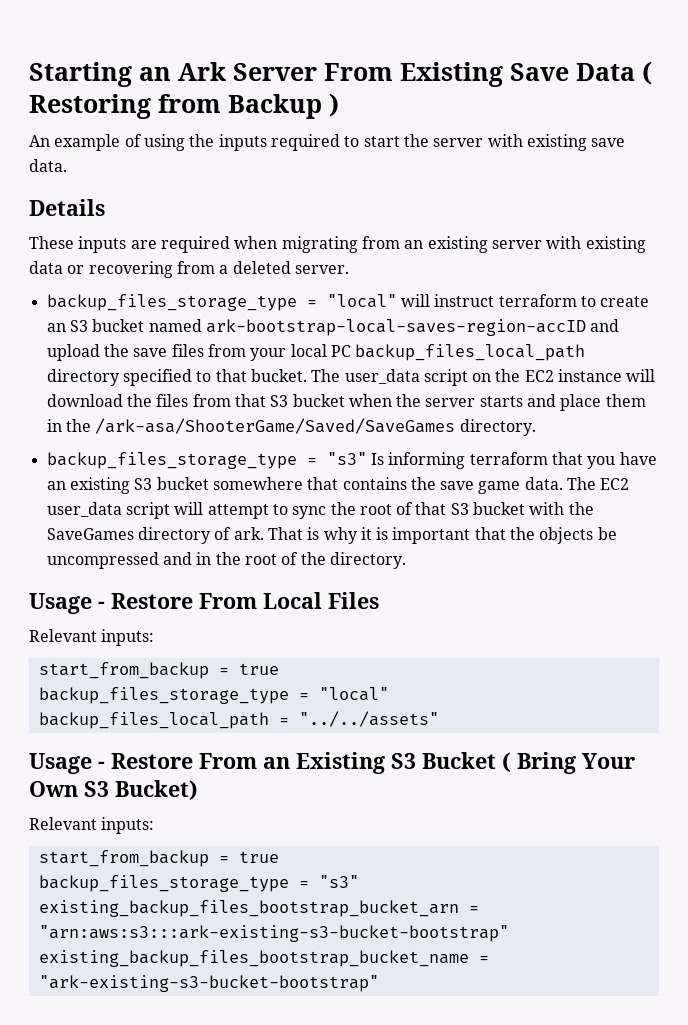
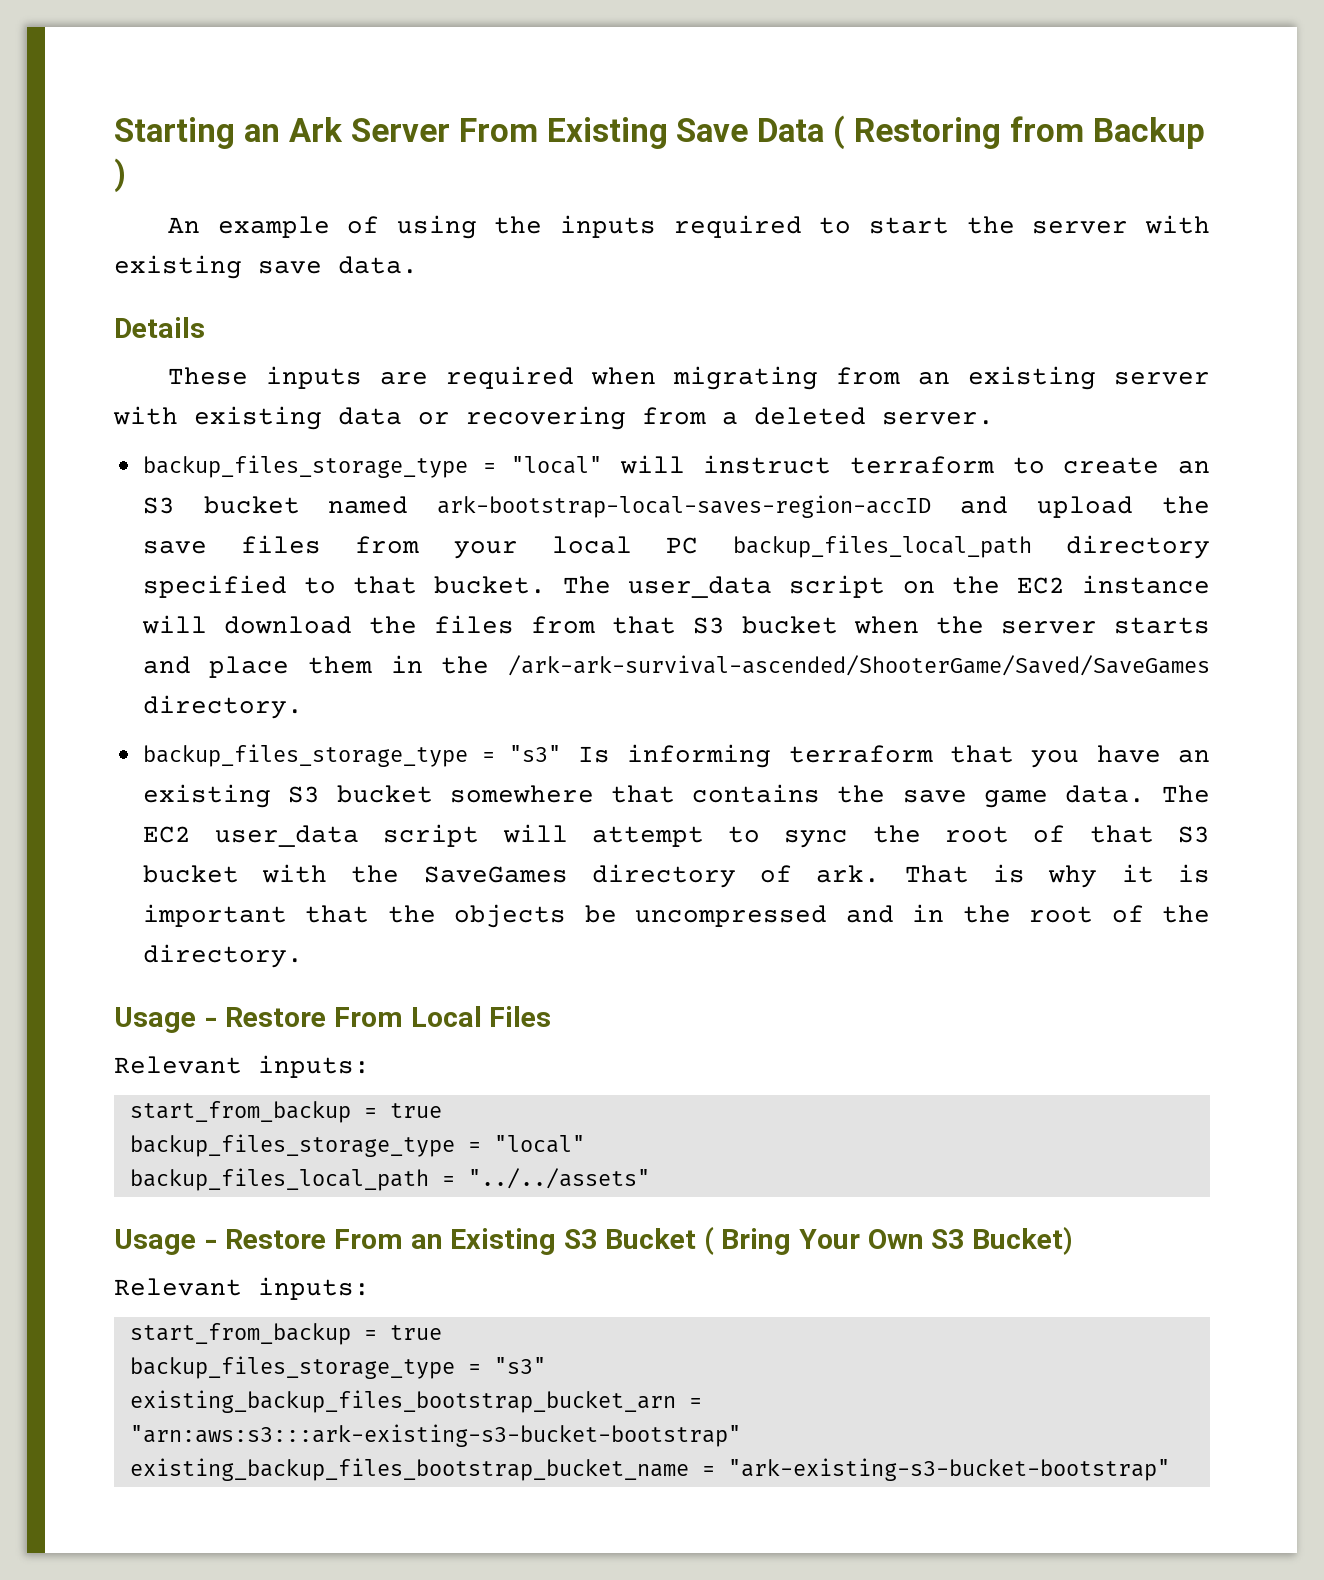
[95,418,456,434] /ark-asa/ShooterGame/Saved/SaveGames -> [508,655,1210,676] /ark-ark-survival-ascended/ShooterGame/Saved/SaveGames

